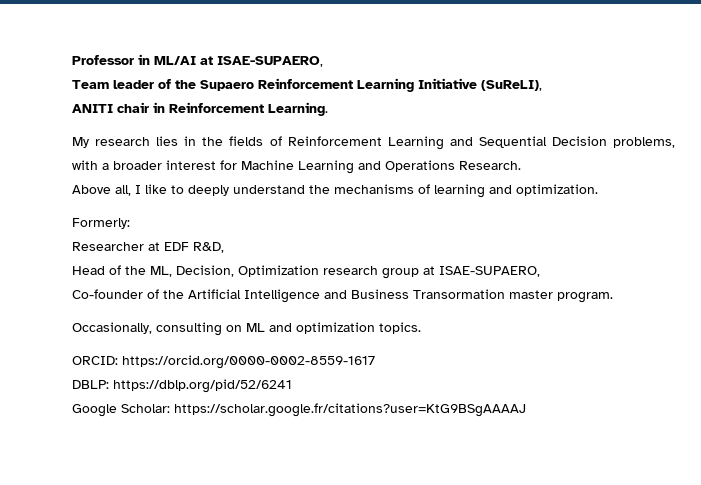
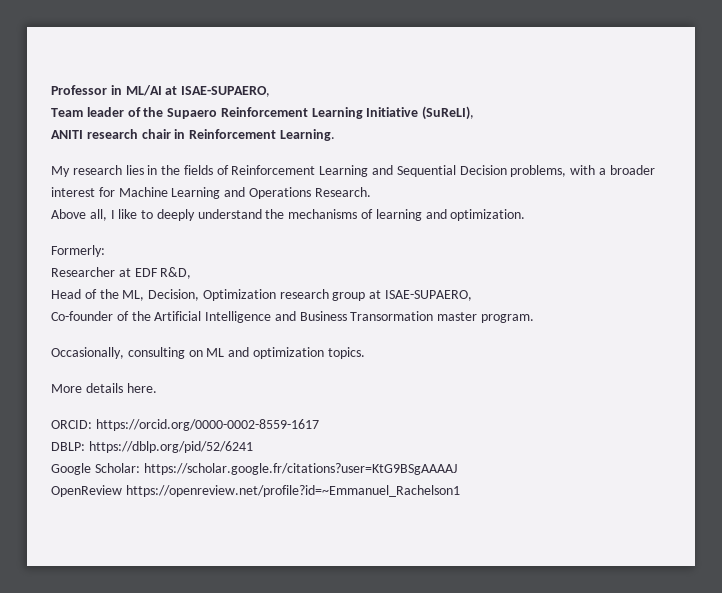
(113, 108) none -> [86,129,138,139] research
(421, 328) none -> [51,383,157,393] // More details here.
(526, 410) none -> [51,485,460,497] // OpenReview https://openreview.net/profile?id=~Emmanuel_Rachelson1

